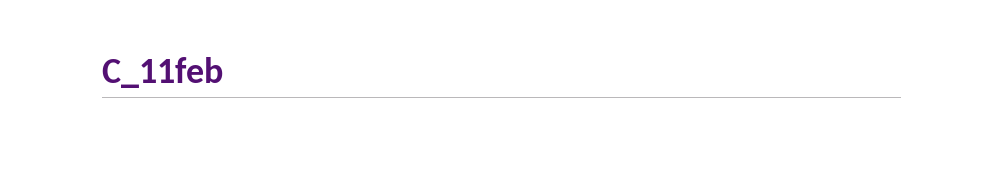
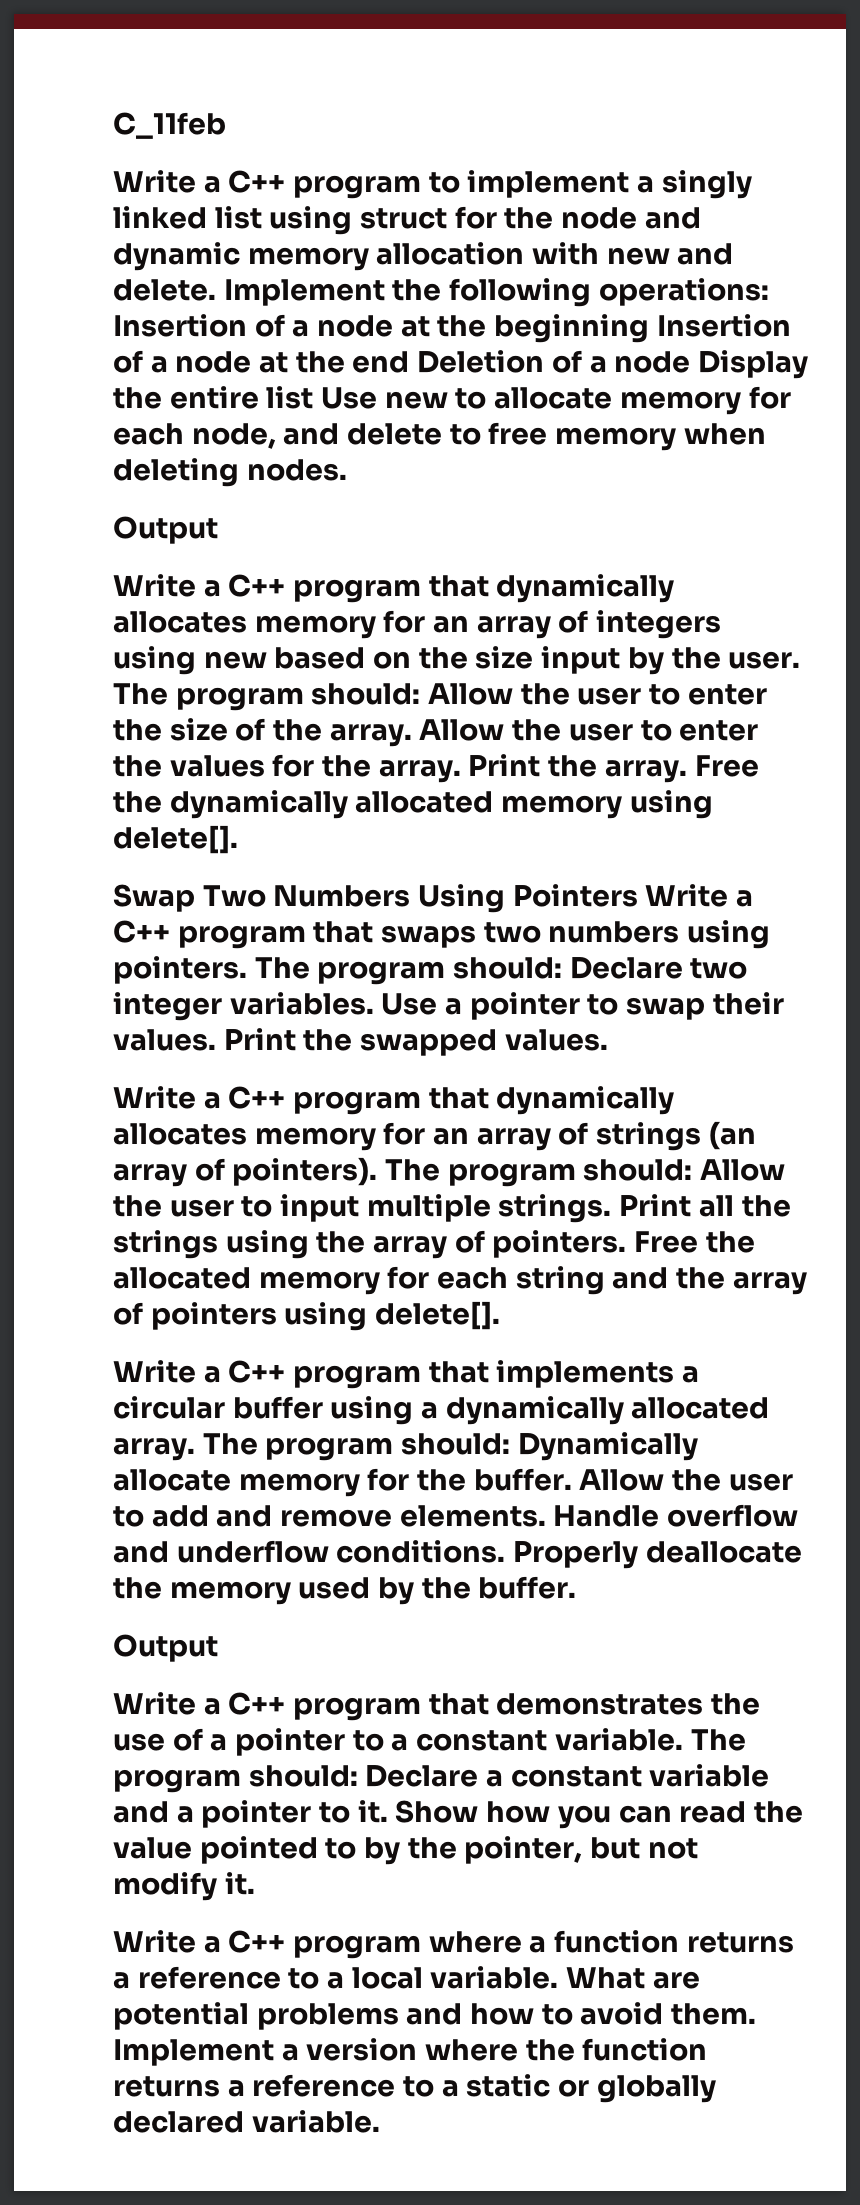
(223, 72) none -> [113,170,752,199] [113,206,701,235] [113,242,734,271] [113,278,769,307] [113,314,791,343] [113,350,808,379] [113,386,791,415] [113,422,766,451] [113,458,347,487] [113,516,218,544] [113,574,675,603] [113,610,722,639] [113,646,801,675] [113,683,767,711] [113,718,759,747] [113,754,759,783] [113,790,713,819] [113,825,238,854] [113,884,754,913] [113,920,771,949] [113,956,748,985] [113,992,784,1021] [113,1028,608,1056] [113,1086,675,1115] [113,1121,756,1151] [113,1157,786,1187] [113,1194,791,1223] [113,1230,755,1259] [113,1266,807,1295] [113,1301,501,1331] [113,1360,700,1389] [113,1396,770,1425] [113,1432,698,1461] [113,1468,793,1497] [113,1504,799,1527] [113,1540,802,1569] [113,1576,577,1605] [113,1634,218,1662] [113,1692,761,1721] [113,1728,746,1756] [113,1764,770,1793] [113,1800,803,1829] [113,1836,698,1865] [113,1872,255,1901] [113,1930,794,1959] [113,1966,700,1989] [113,2002,757,2030] [113,2038,708,2066] [113,2074,716,2103] [113,2110,380,2133] // Write a C++ program to implement a singly linked list using struct for the node and dynamic memory allocation with new and delete. Implement the following operations: Insertion of a node at the beginning Insertion of a node at the end Deletion of a node Display the entire list Use new to allocate memory for each node, and delete to free memory when deleting nodes. // Output // Write a C++ program that dynamically allocates memory for an array of integers using new based on the size input by the user. The program should: Allow the user to enter the size of the array. Allow the user to enter the values for the array. Print the array. Free the dynamically allocated memory using delete[]. // Swap Two Numbers Using Pointers Write a C++ program that swaps two numbers using pointers. The program should: Declare two integer variables. Use a pointer to swap their values. Print the swapped values. // Write a C++ program that dynamically allocates memory for an array of strings (an array of pointers). The program should: Allow the user to input multiple strings. Print all the strings using the array of pointers. Free the allocated memory for each string and the array of pointers using delete[]. // Write a C++ program that implements a circular buffer using a dynamically allocated array. The program should: Dynamically allocate memory for the buffer. Allow the user to add and remove elements. Handle overflow and underflow conditions. Properly deallocate the memory used by the buffer. // Output // Write a C++ program that demonstrates the use of a pointer to a constant variable. The program should: Declare a constant variable and a pointer to it. Show how you can read the value pointed to by the pointer, but not modify it. // Write a C++ program where a function returns a reference to a local variable. What are potential problems and how to avoid them. Implement a version where the function returns a reference to a static or globally declared variable.

